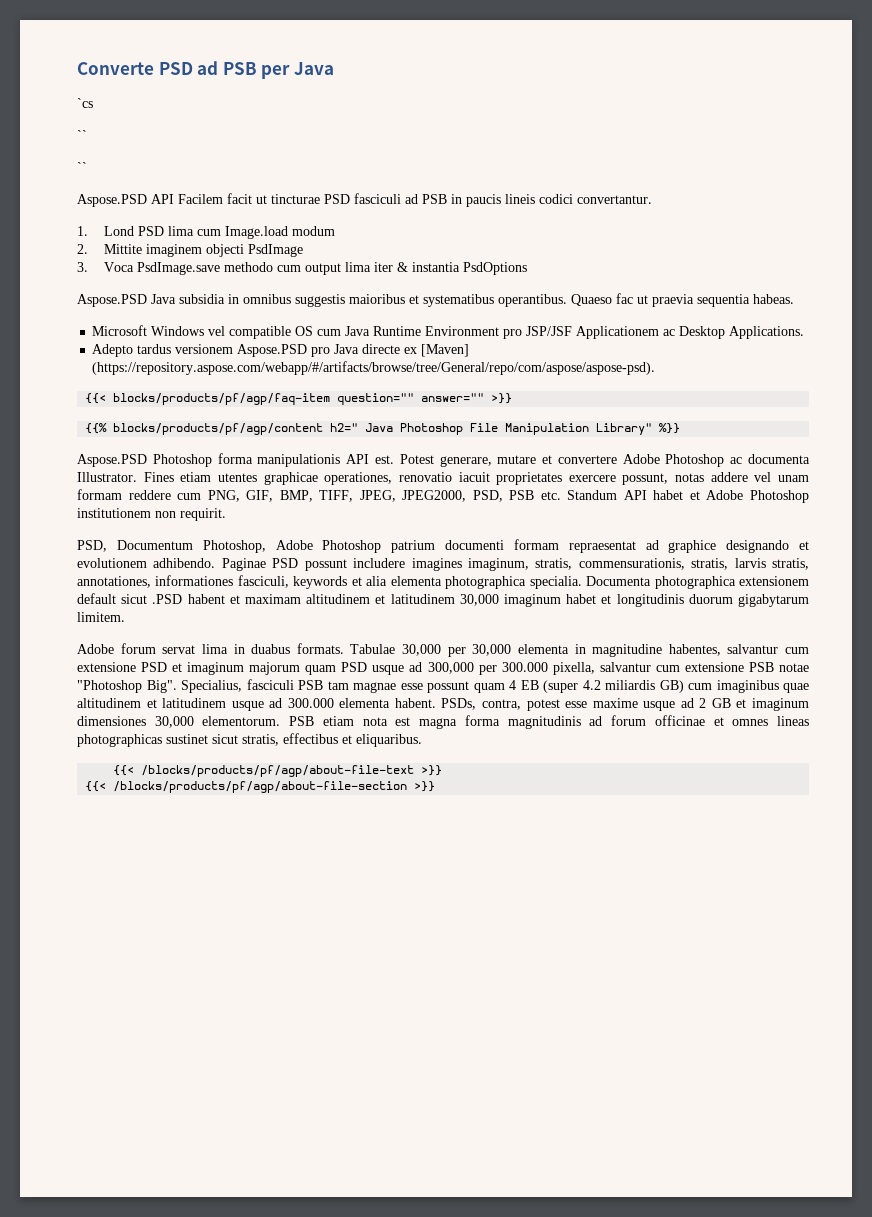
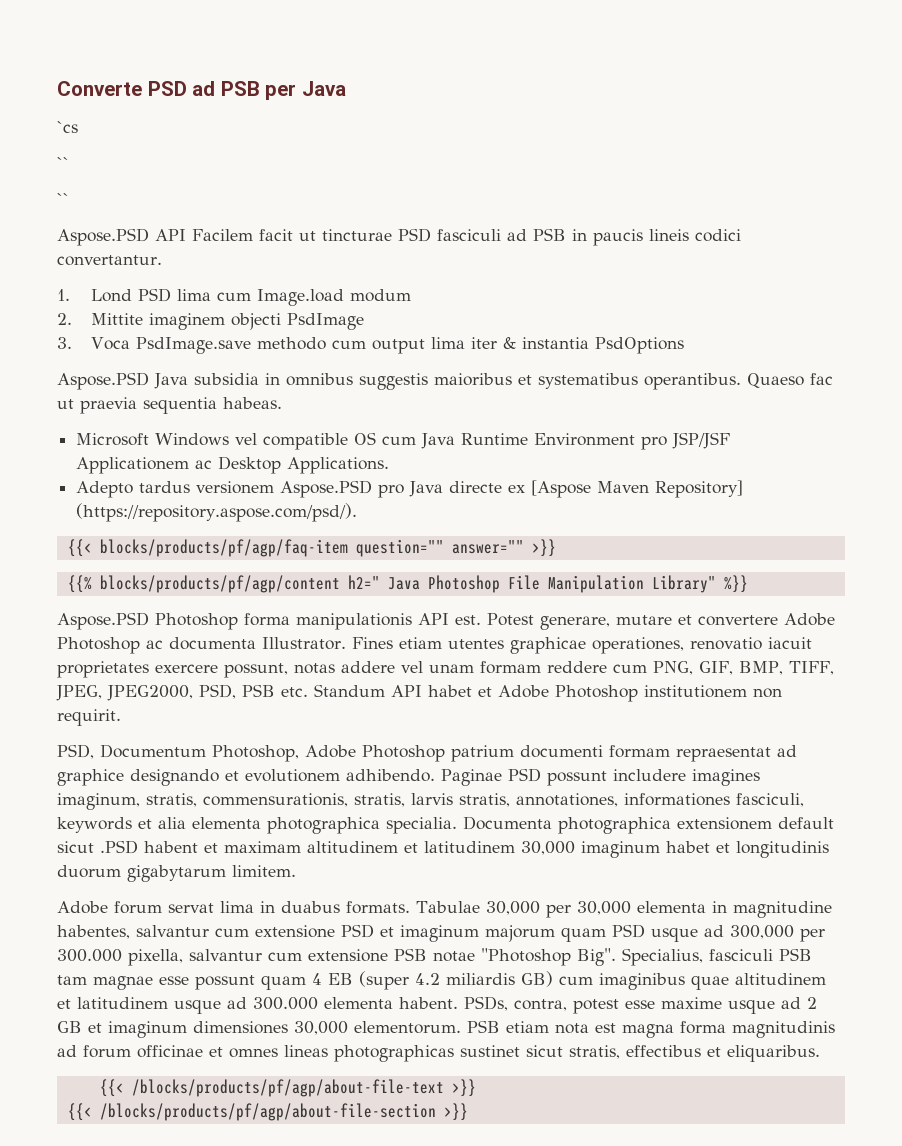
[421,344,470,357] [92,361,656,375] [Maven] (https://repository.aspose.com/webapp/#/artifacts/browse/tree/General/repo/com/aspose/aspose-psd). -> [531,480,744,498] [76,503,358,522] [Aspose Maven Repository] (https://repository.aspose.com/psd/).

